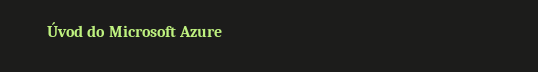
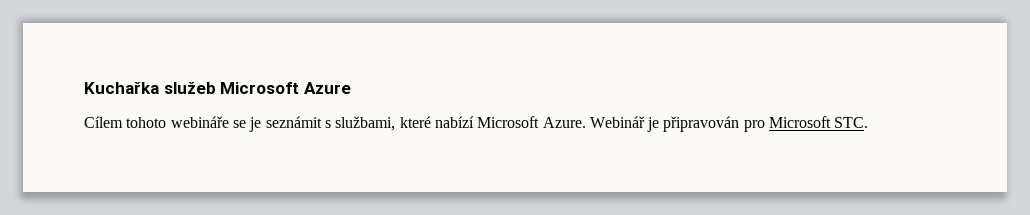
[47,22,106,37] Úvod do -> [84,82,216,94] Kuchařka služeb
(222, 31) none -> [84,116,869,132] // Cílem tohoto webináře se je seznámit s službami, které nabízí Microsoft Azure. Webinář je připravován pro Microsoft STC.

